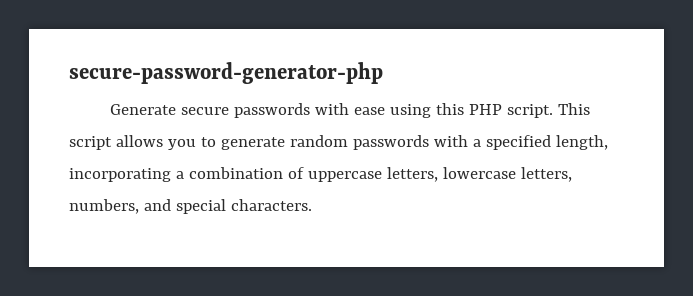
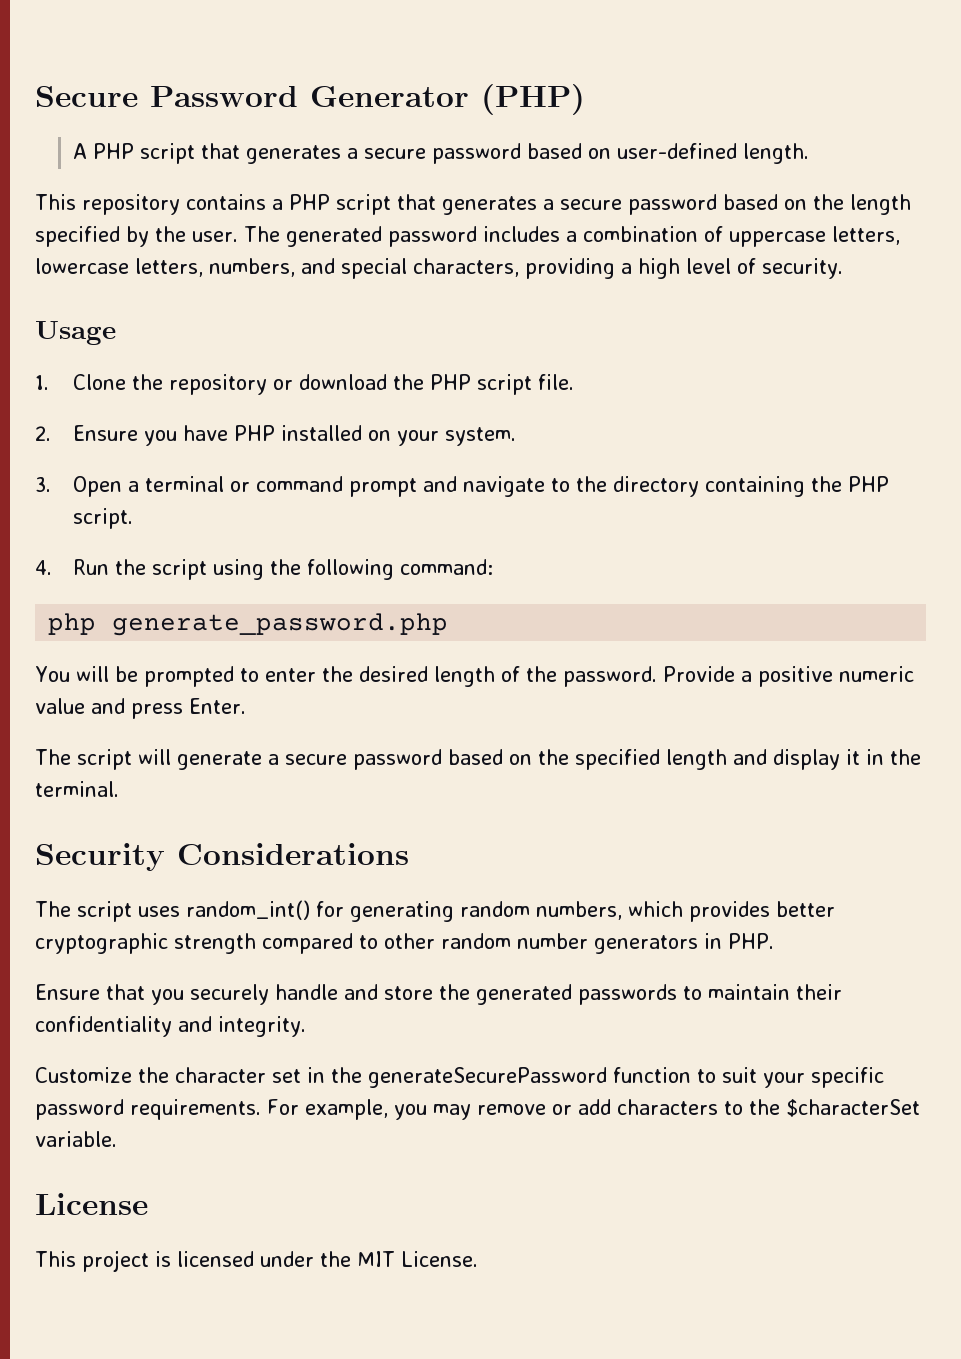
[69,62,383,84] [109,103,590,118] [69,135,608,150] [69,168,171,182] secure-password-generator-php // Generate secure passwords with ease using this PHP script. This script allows you to generate random passwords with a specified length, incorporating -> [35,84,585,115] [73,143,810,164] [35,194,911,215] [35,226,560,247] Secure Password Generator (PHP) // A PHP script that generates a secure password based on user-defined length. // This repository contains a PHP script that generates a secure password based on the length specified by the user. The generated password includes
[230,199,312,211] characters. -> [413,258,843,279] [35,321,116,345] [35,374,575,395] [35,425,517,446] [35,476,890,497] [73,508,134,529] [35,559,494,580] [48,613,449,636] [35,666,914,687] [35,698,246,719] [35,749,921,770] [35,781,119,797] [35,843,409,871] [35,900,835,922] [35,933,774,954] [35,984,842,1005] [35,1016,306,1037] [35,1067,884,1088] [35,1099,920,1120] [35,1131,117,1147] [35,1193,148,1215] [35,1250,478,1272] characters, providing a high level of security. // Usage // 1. Clone the repository or download the PHP script file. // 2. Ensure you have PHP installed on your system. // 3. Open a terminal or command prompt and navigate to the directory containing the PHP script. // 4. Run the script using the following command: // php generate_password.php // You will be prompted to enter the desired length of the password. Provide a positive numeric value and press Enter. // The script will generate a secure password based on the specified length and display it in the terminal. // Security Considerations // The script uses random_int() for generating random numbers, which provides better cryptographic strength compared to other random number generators in PHP. // Ensure that you securely handle and store the generated passwords to maintain their confidentiality and integrity. // Customize the character set in the generateSecurePassword function to suit your specific password requirements. For example, you may remove or add characters to the $characterSet variable. // License // This project is licensed under the MIT License.

